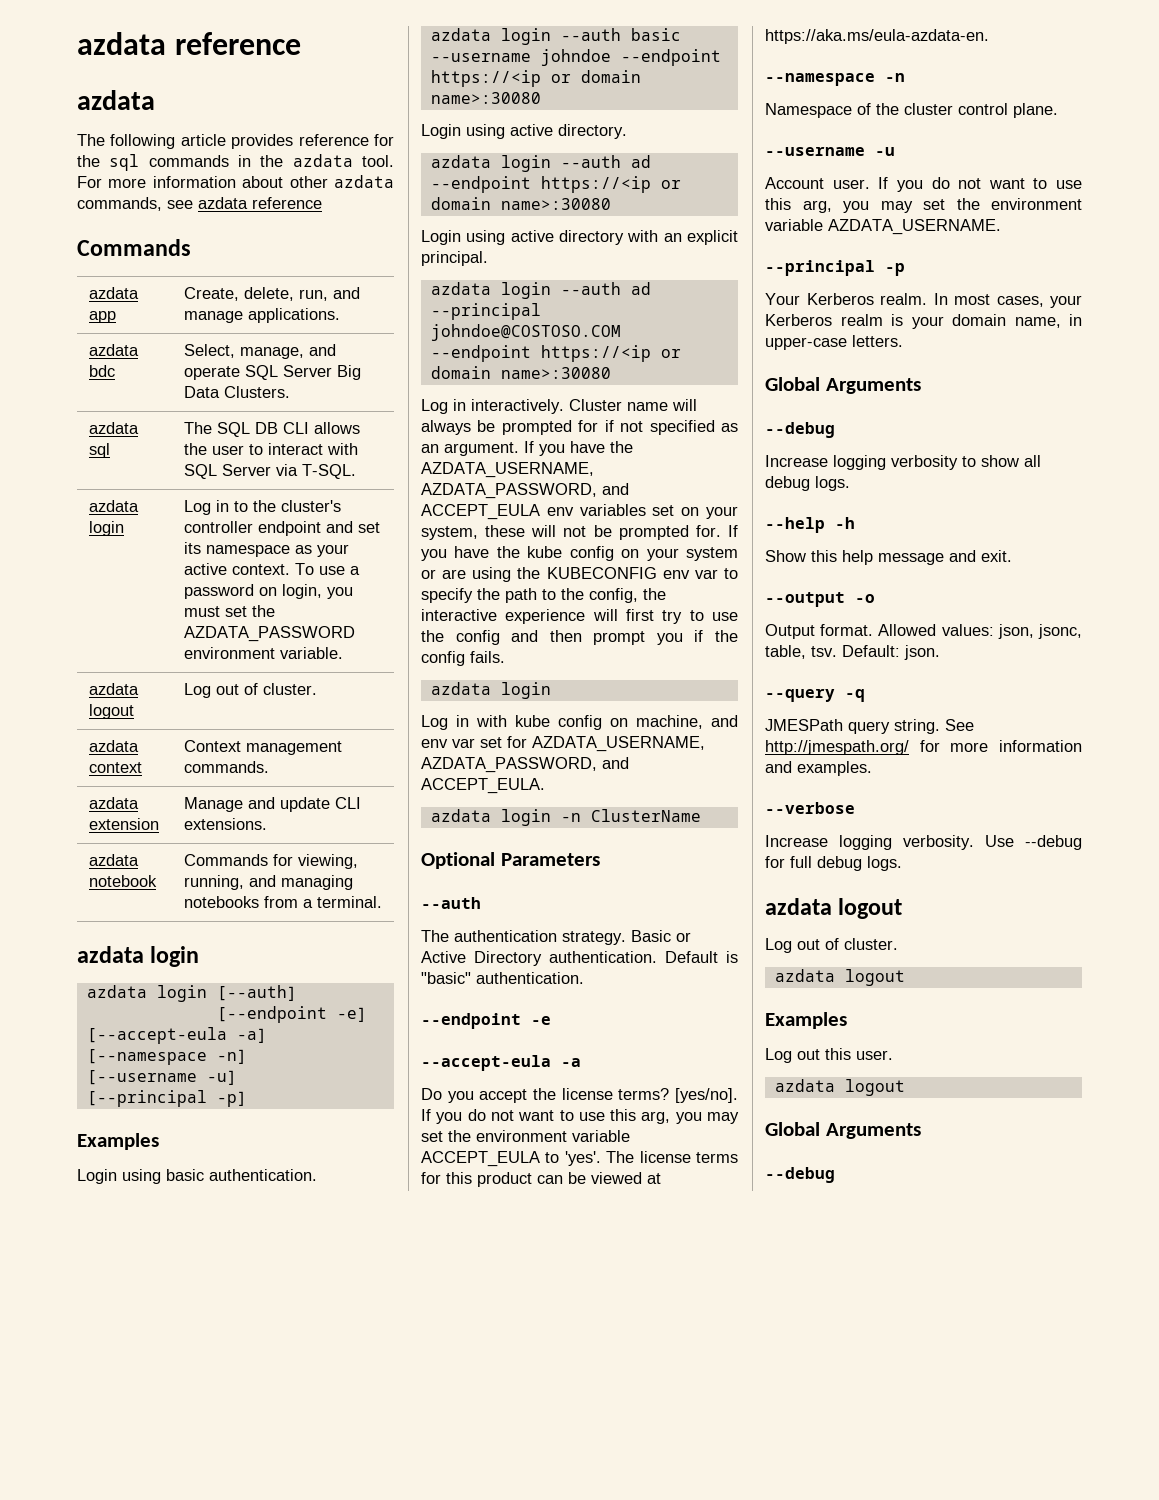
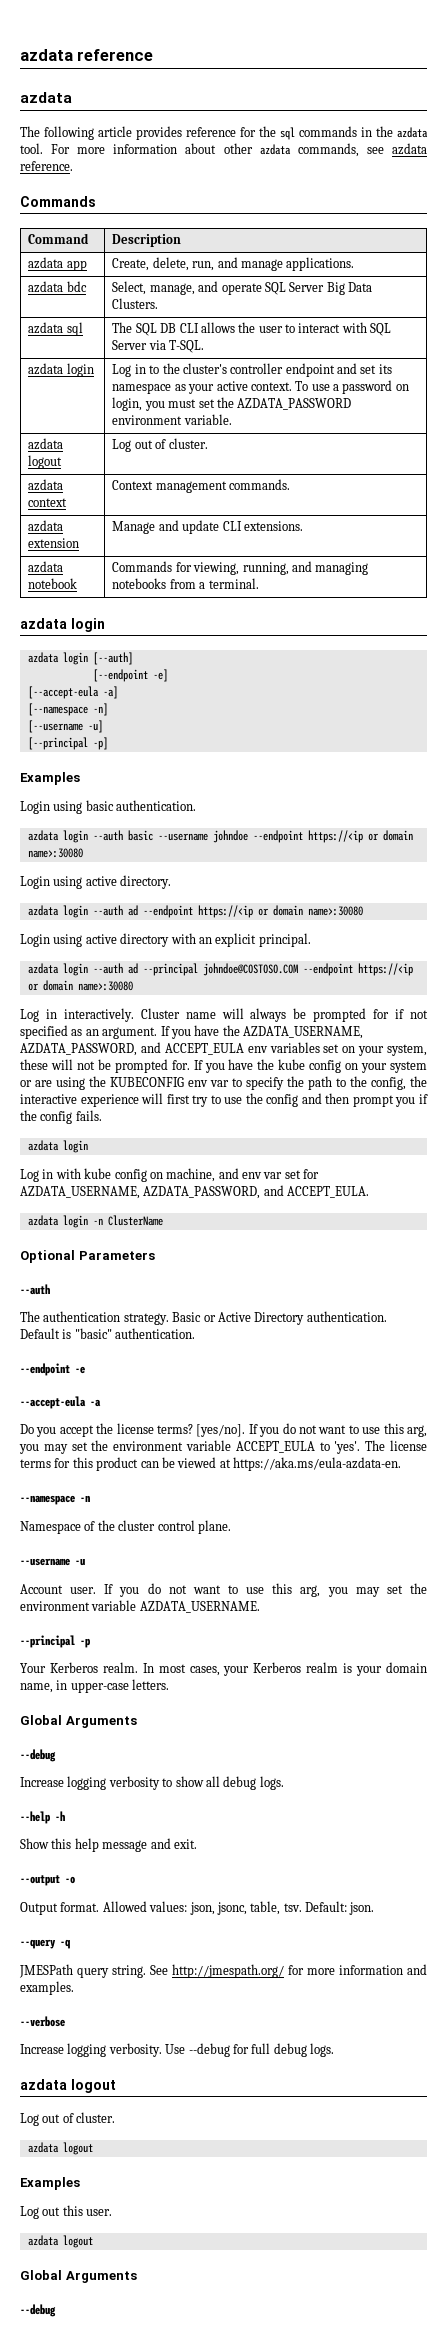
[252,197,322,209] [77,239,191,256] reference // Commands -> [20,161,73,171] [20,196,96,207] [28,233,90,244] [112,234,182,247] reference. // Commands // Command | Description

